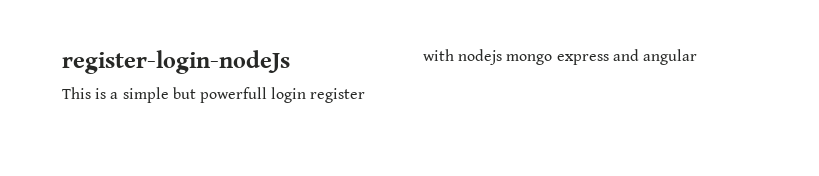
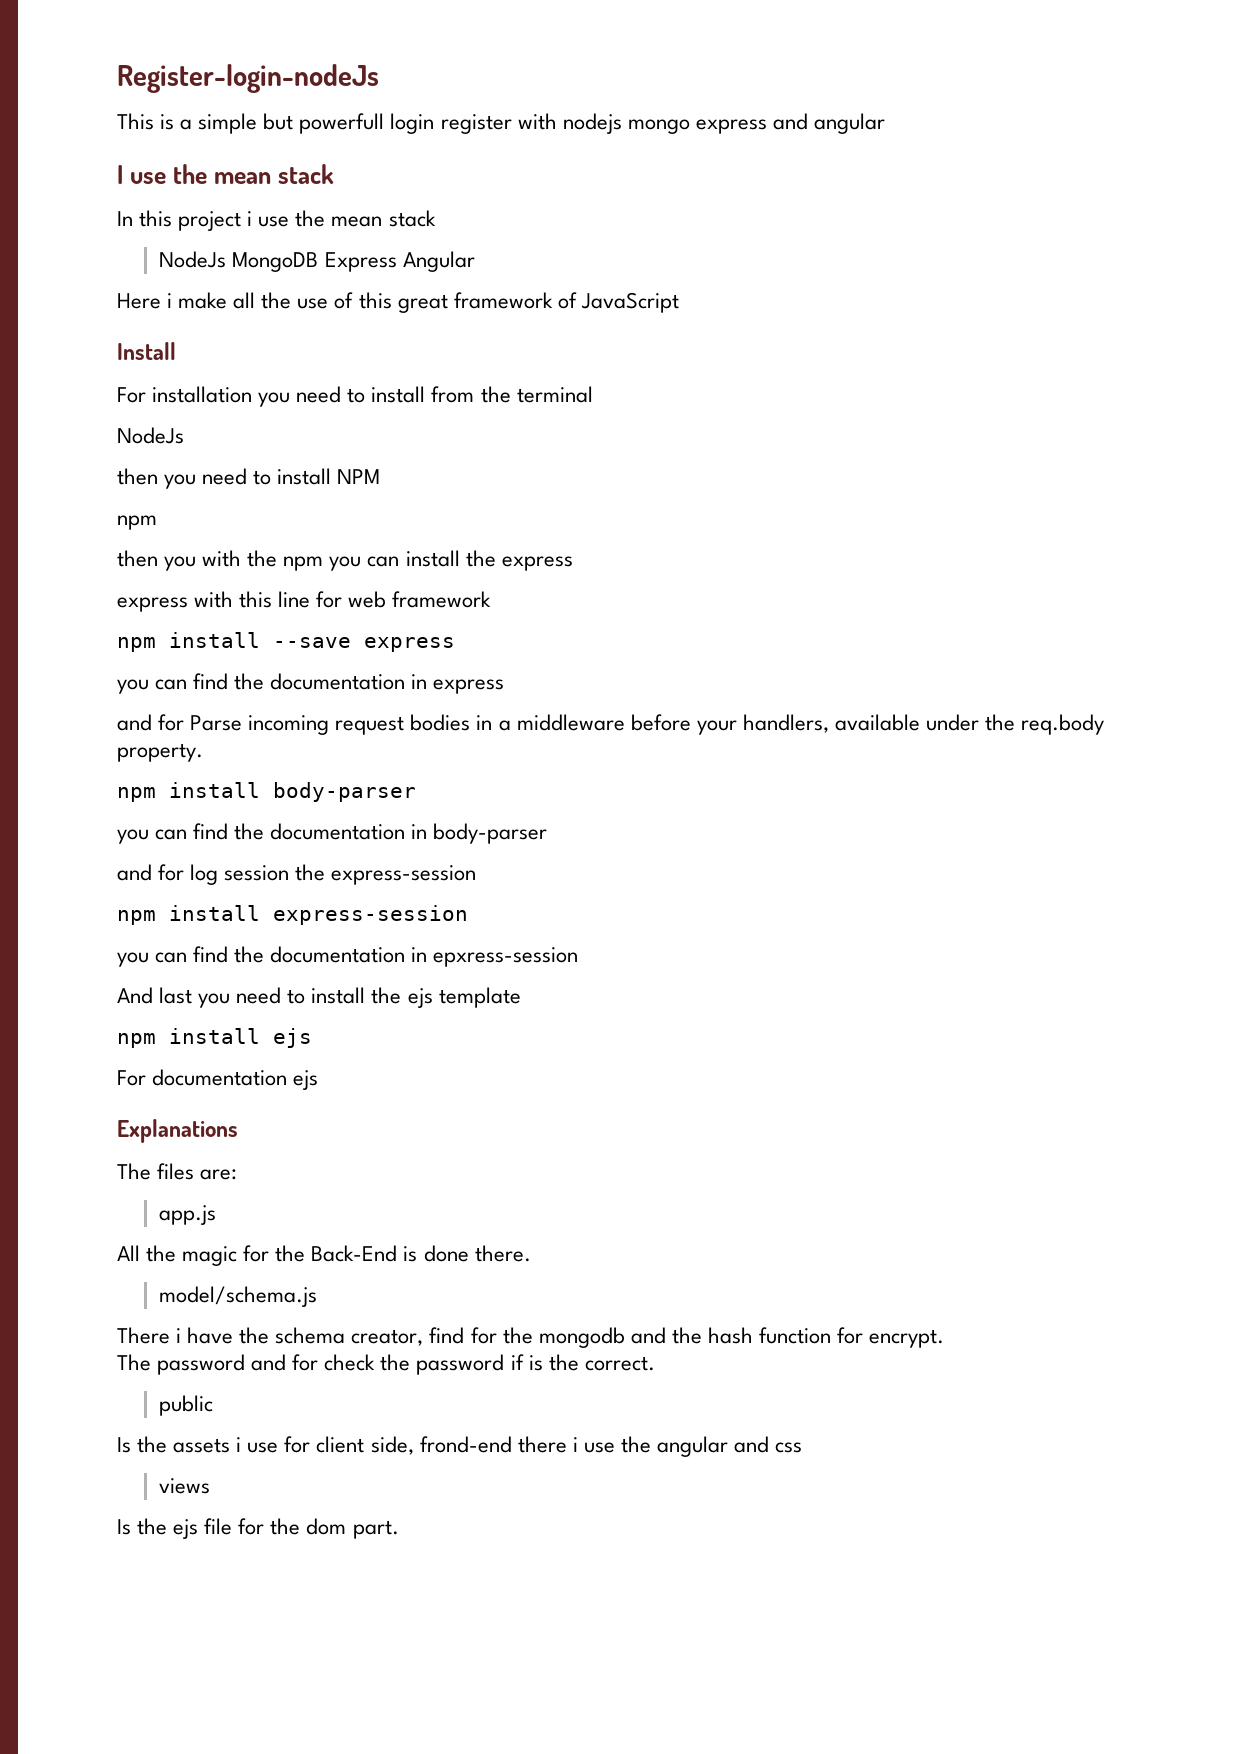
[62,50,290,74] register-login-nodeJs -> [117,64,379,93] Register-login-nodeJs
(697, 57) none -> [117,164,334,184] [117,210,436,231] [159,251,475,272] [117,292,679,313] [117,342,176,360] [117,386,593,407] [117,427,184,444] [117,468,381,489] [117,515,157,530] [117,550,573,571] [117,591,492,612] [117,632,455,652] [117,673,505,694] [117,714,1105,735] [117,743,203,762] [117,782,416,802] [117,823,548,844] [117,864,477,885] [117,905,468,925] [117,946,579,967] [117,987,521,1008] [117,1028,312,1048] [117,1069,319,1090] [117,1119,238,1143] [117,1163,238,1180] [159,1205,217,1225] [117,1245,531,1266] [159,1286,318,1307] [117,1327,945,1348] [117,1354,655,1375] [159,1395,214,1416] [117,1436,803,1457] [159,1478,211,1494] [117,1518,399,1539] // I use the mean stack // In this project i use the mean stack // NodeJs MongoDB Express Angular // Here i make all the use of this great framework of JavaScript // Install // For installation you need to install from the terminal // NodeJs // then you need to install NPM // npm // then you with the npm you can install the express // express with this line for web framework // npm install --save express // you can find the documentation in express // and for Parse incoming request bodies in a middleware before your handlers, available under the req.body property. // npm install body-parser // you can find the documentation in body-parser // and for log session the express-session // npm install express-session // you can find the documentation in epxress-session // And last you need to install the ejs template // npm install ejs // For documentation ejs // Explanations // The files are: // app.js // All the magic for the Back-End is done there. // model/schema.js // There i have the schema creator, find for the mongodb and the hash function for encrypt. // The password and for check the password if is the correct. // public // Is the assets i use for client side, frond-end there i use the angular and css // views // Is the ejs file for the dom part.

